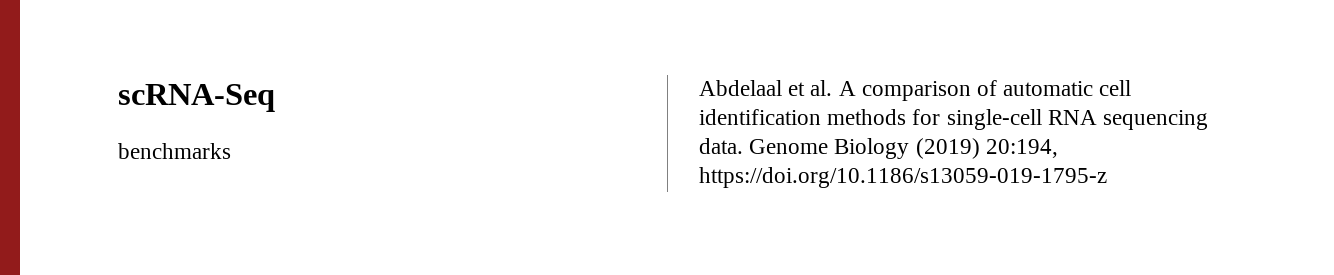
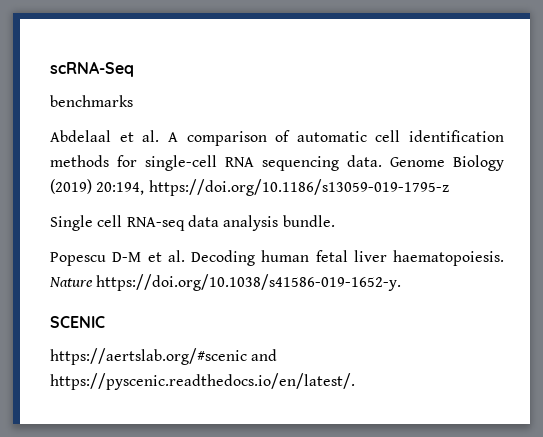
(1107, 177) none -> [50,215,335,231] [50,250,504,266] [49,274,402,291] [50,316,105,328] [50,348,278,365] [50,373,355,390] // Single cell RNA-seq data analysis bundle. // Popescu D-M et al. Decoding human fetal liver haematopoiesis. Nature https://doi.org/10.1038/s41586-019-1652-y. // SCENIC // https://aertslab.org/#scenic and https://pyscenic.readthedocs.io/en/latest/.

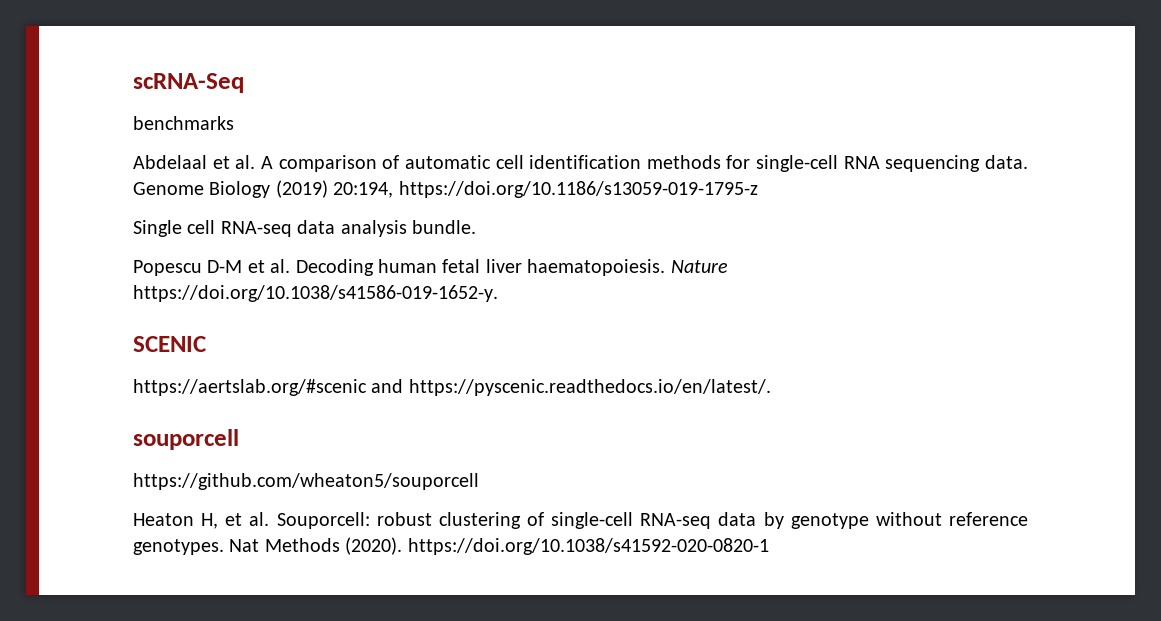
(355, 381) none -> [133,429,239,450] [133,473,479,490] [133,512,1028,529] [133,537,769,555] // souporcell // https://github.com/wheaton5/souporcell // Heaton H, et al. Souporcell: robust clustering of single-cell RNA-seq data by genotype without reference genotypes. Nat Methods (2020). https://doi.org/10.1038/s41592-020-0820-1

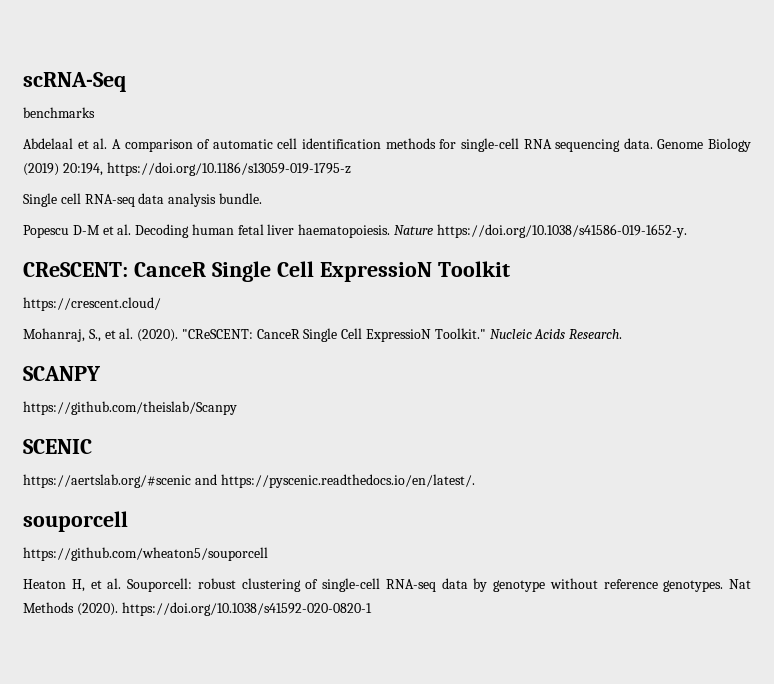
(498, 293) none -> [23,261,510,282] [23,297,161,311] [23,328,623,342] [23,366,101,381] [23,401,237,415] // CReSCENT: CanceR Single Cell ExpressioN Toolkit // https://crescent.cloud/ // Mohanraj, S., et al. (2020). "CReSCENT: CanceR Single Cell ExpressioN Toolkit." Nucleic Acids Research. // SCANPY // https://github.com/theislab/Scanpy

